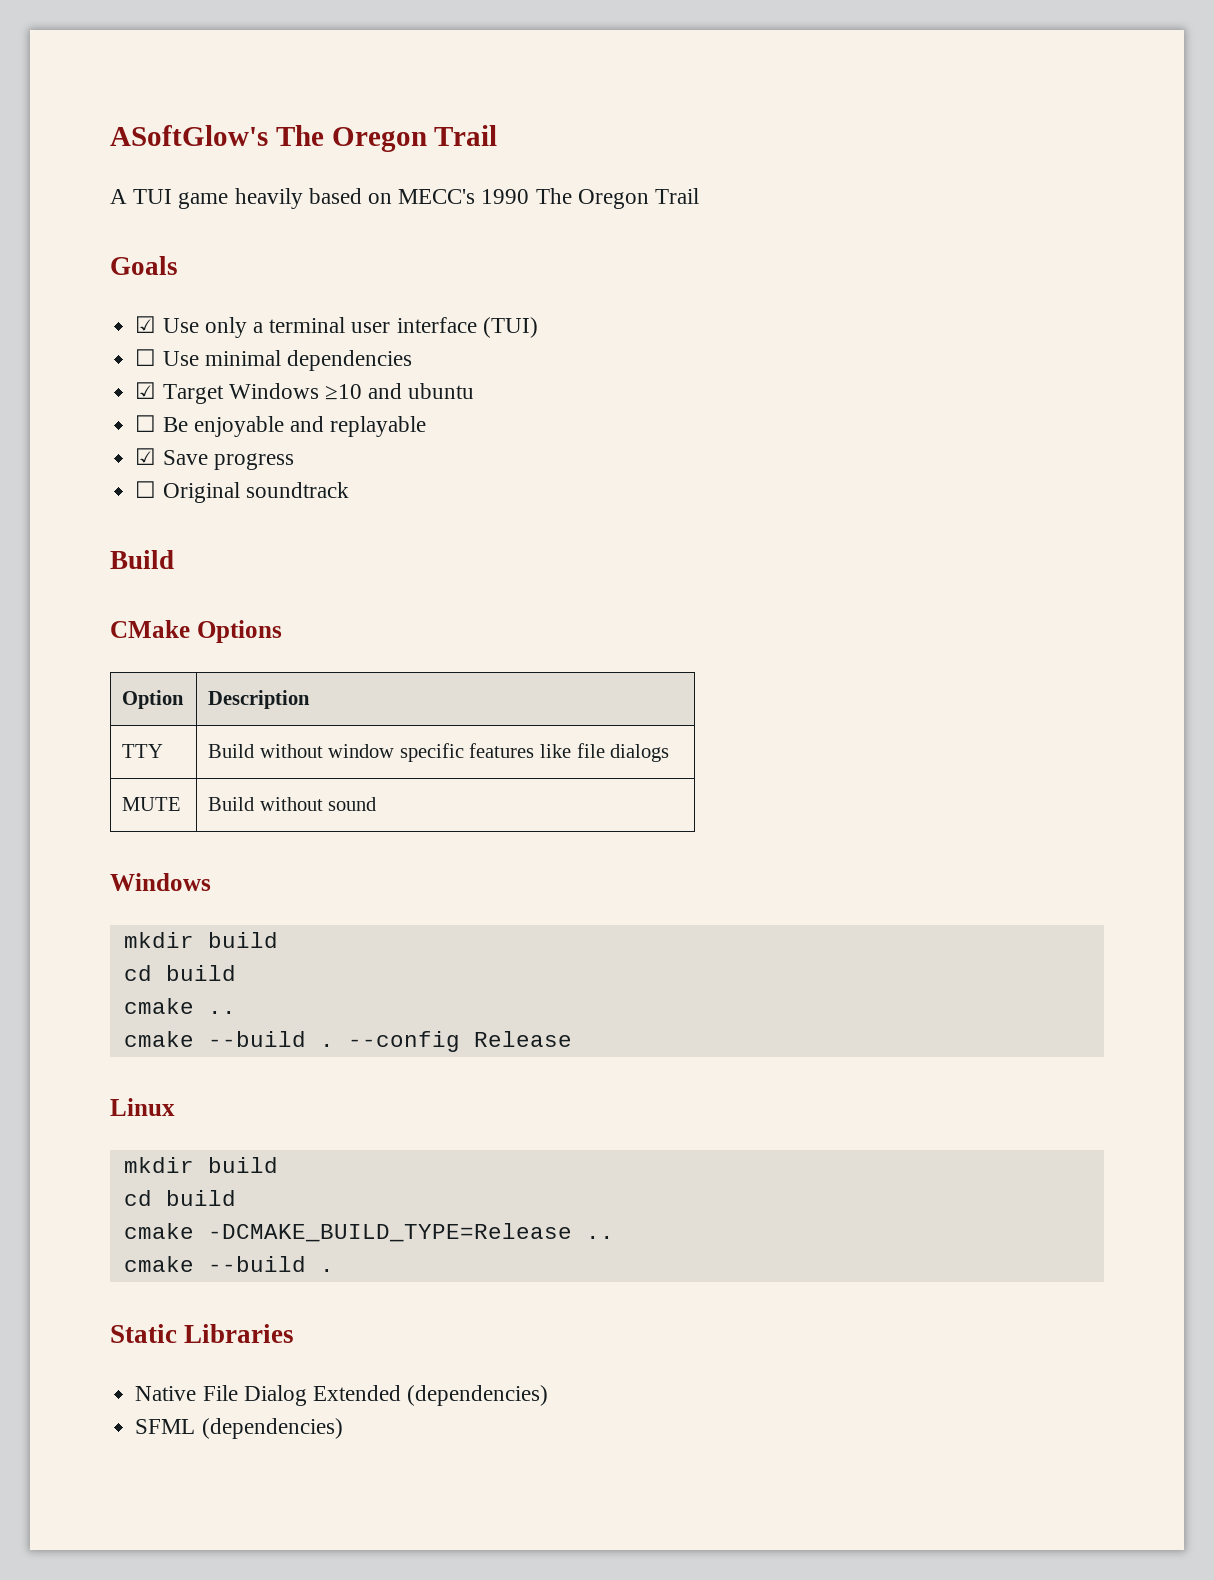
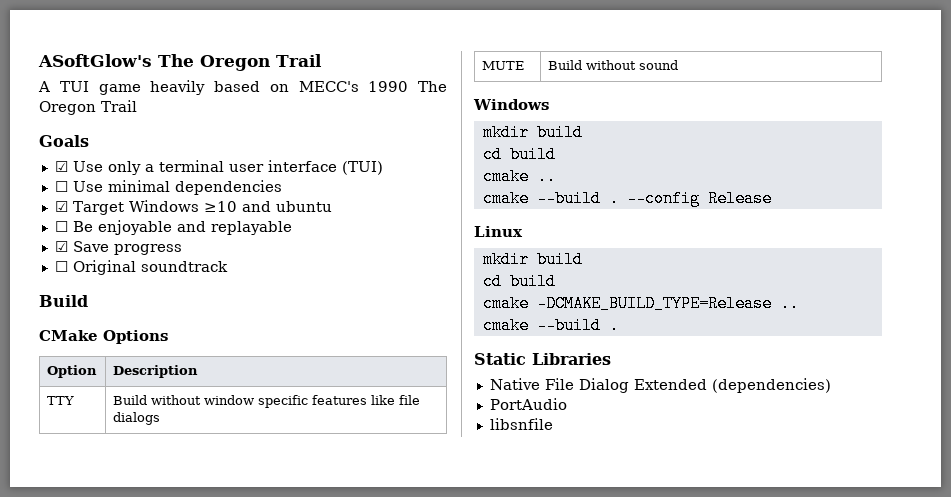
[135,1418,343,1439] SFML (dependencies) -> [489,398,567,410] [489,418,553,430] PortAudio // libsnfile

